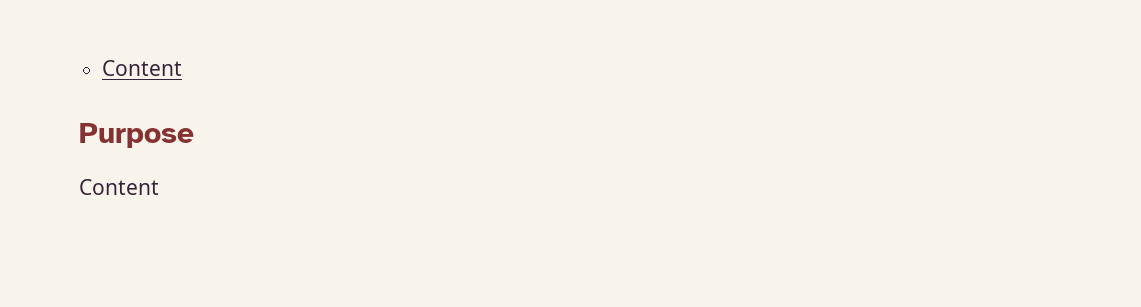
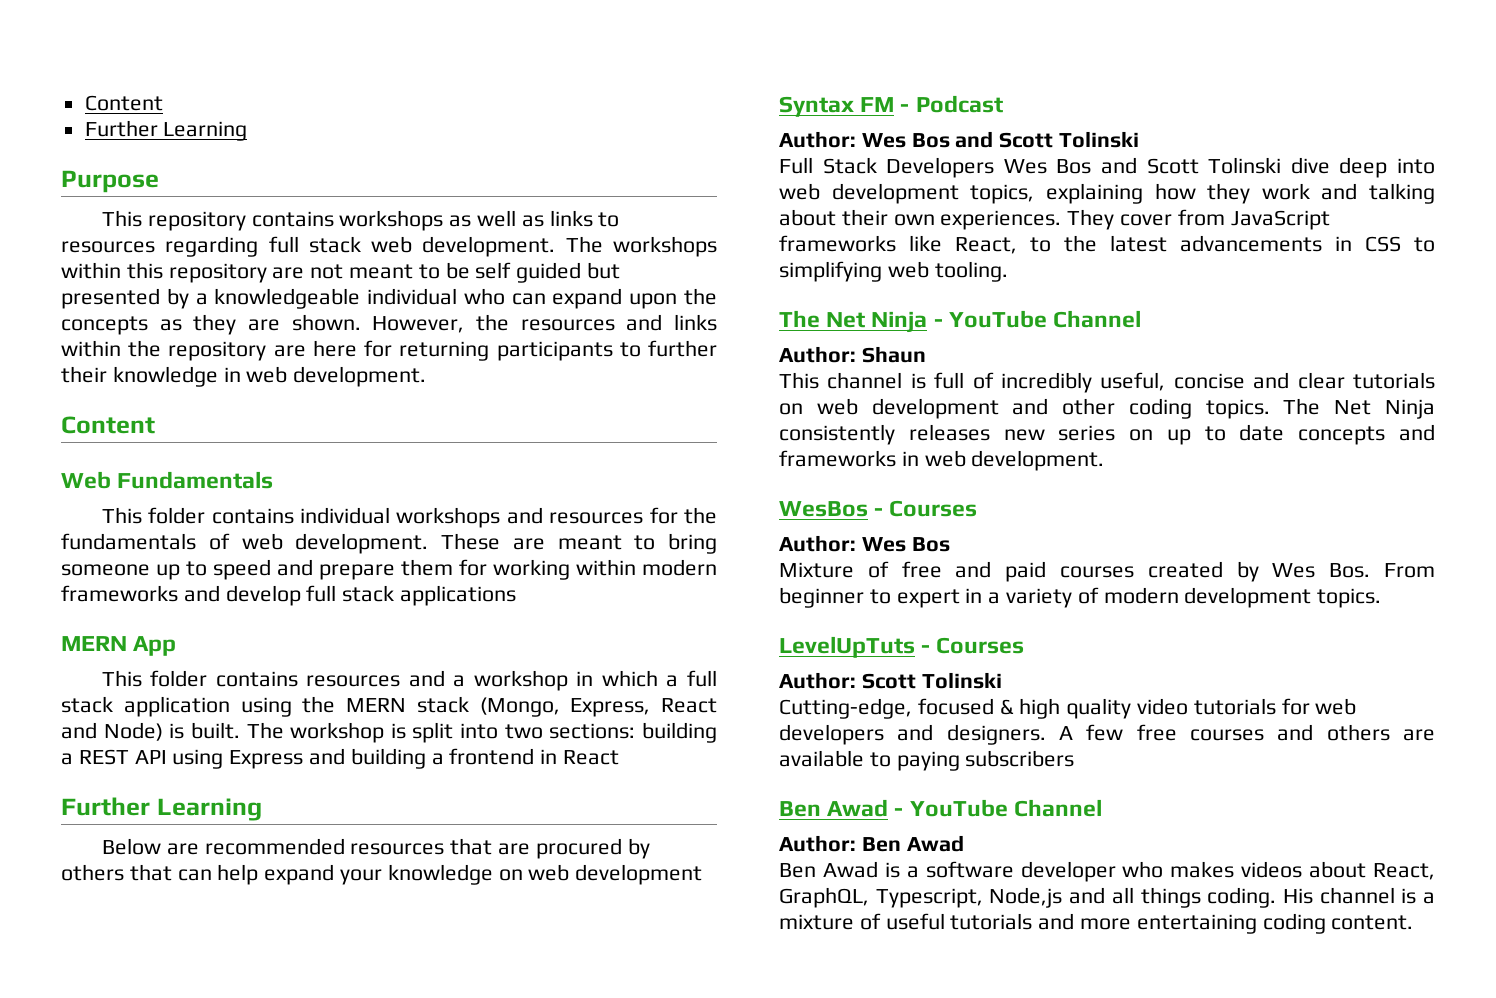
[102,60,183,76] Content -> [84,95,163,111] [84,120,248,141] Content // Further Learning
[79,179,159,195] Content -> [101,210,620,231] [61,236,717,257] [61,262,621,283] [61,288,717,309] [61,314,717,335] [61,340,717,361] [61,366,427,387] [61,416,155,434] [61,471,274,489] [101,507,717,528] [61,533,717,554] [61,559,717,580] [61,585,517,606] [61,636,177,656] [101,670,717,691] [61,696,717,717] [61,722,717,743] [61,748,620,769] [61,797,262,821] [101,838,650,859] [61,864,703,885] [779,95,1003,117] [779,131,1140,148] [779,157,1436,178] [779,183,1435,204] [779,209,1330,230] [779,235,1435,254] [779,261,1008,282] [779,310,1142,333] [779,346,926,363] [779,372,1435,393] [779,398,1435,419] [779,424,1435,445] [779,450,1105,471] [779,500,978,517] [779,535,950,552] [779,561,1435,582] [779,587,1382,608] [779,636,1025,658] [779,672,1002,689] [779,698,1357,719] [779,724,1435,745] [779,750,1075,771] [779,799,1102,817] [779,835,964,852] [779,861,1435,882] [779,887,1435,908] [779,913,1414,934] This repository contains workshops as well as links to resources regarding full stack web development. The workshops within this repository are not meant to be self guided but presented by a knowledgeable individual who can expand upon the concepts as they are shown. However, the resources and links within the repository are here for returning participants to further their knowledge in web development. // Content // Web Fundamentals // This folder contains individual workshops and resources for the fundamentals of web development. These are meant to bring someone up to speed and prepare them for working within modern frameworks and develop full stack applications // MERN App // This folder contains resources and a workshop in which a full stack application using the MERN stack (Mongo, Express, React and Node) is built. The workshop is split into two sections: building a REST API using Express and building a frontend in React // Further Learning // Below are recommended resources that are procured by others that can help expand your knowledge on web development // Syntax FM - Podcast // Author: Wes Bos and Scott Tolinski // Full Stack Developers Wes Bos and Scott Tolinski dive deep into web development topics, explaining how they work and talking about their own experiences. They cover from JavaScript frameworks like React, to the latest advancements in CSS to simplifying web tooling. // The Net Ninja - YouTube Channel // Author: Shaun // This channel is full of incredibly useful, concise and clear tutorials on web development and other coding topics. The Net Ninja consistently releases new series on up to date concepts and frameworks in web development. // WesBos - Courses // Author: Wes Bos // Mixture of free and paid courses created by Wes Bos. From beginner to expert in a variety of modern development topics. // LevelUpTuts - Courses // Author: Scott Tolinski // Cutting-edge, focused & high quality video tutorials for web developers and designers. A few free courses and others are available to paying subscribers // Ben Awad - YouTube Channel // Author: Ben Awad // Ben Awad is a software developer who makes videos about React, GraphQL, Typescript, Node,js and all things coding. His channel is a mixture of useful tutorials and more entertaining coding content.

